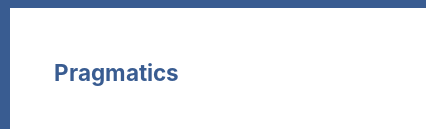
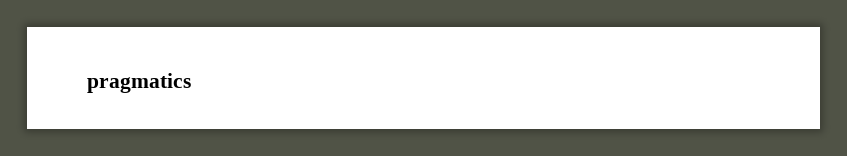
[54,63,179,86] Pragmatics -> [87,73,191,93] pragmatics

